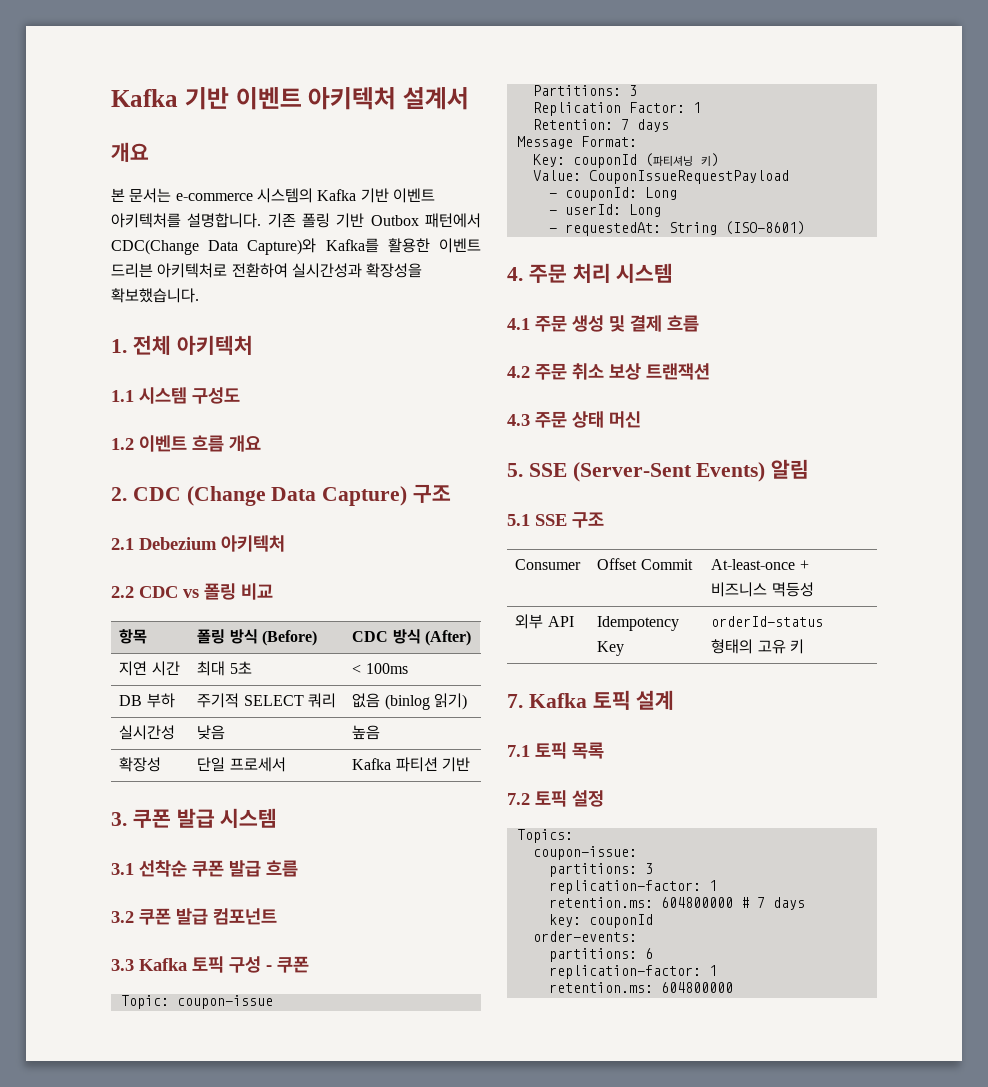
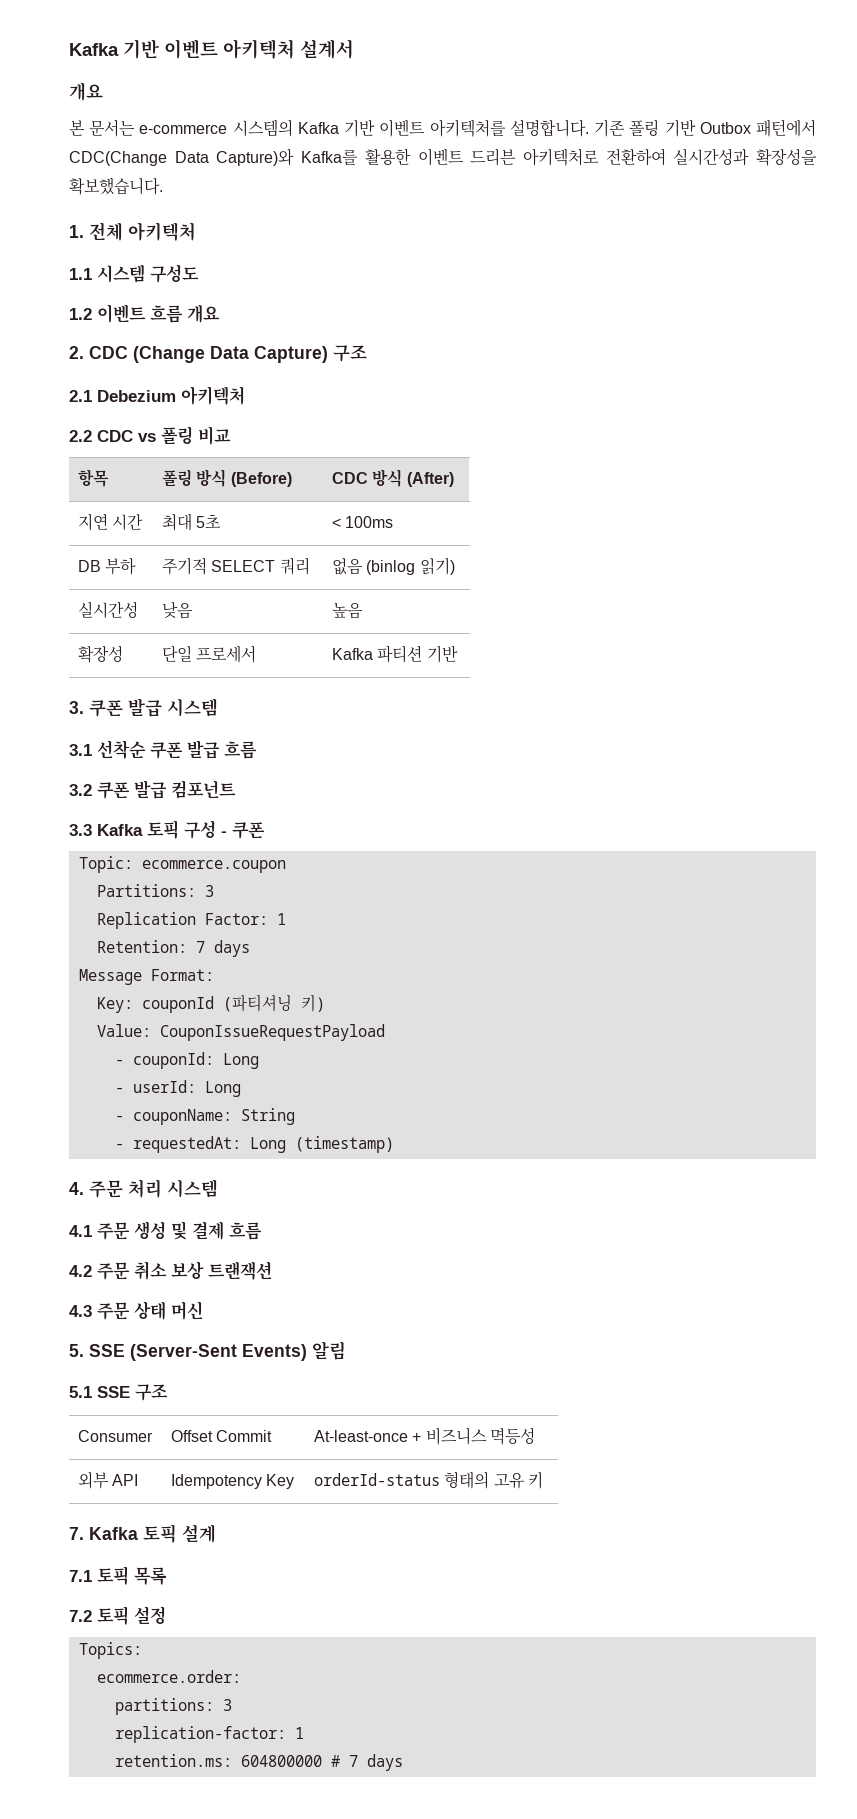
[176,995,273,1009] coupon-issue -> [141,860,286,873] ecommerce.coupon
(661, 210) none -> [114,1108,295,1125] // - couponName: String
[668,221,805,235] String (ISO-8601) -> [249,1136,394,1153] Long (timestamp)
[532,846,637,860] coupon-issue: -> [96,1670,241,1683] ecommerce.order:
[548,914,653,928] [532,931,637,942] [548,948,653,962] [548,965,717,979] [548,982,733,993] // key: couponId // order-events: // partitions: 6 // replication-factor: 1 // retention.ms: 604800000 -> (403, 1762) none

